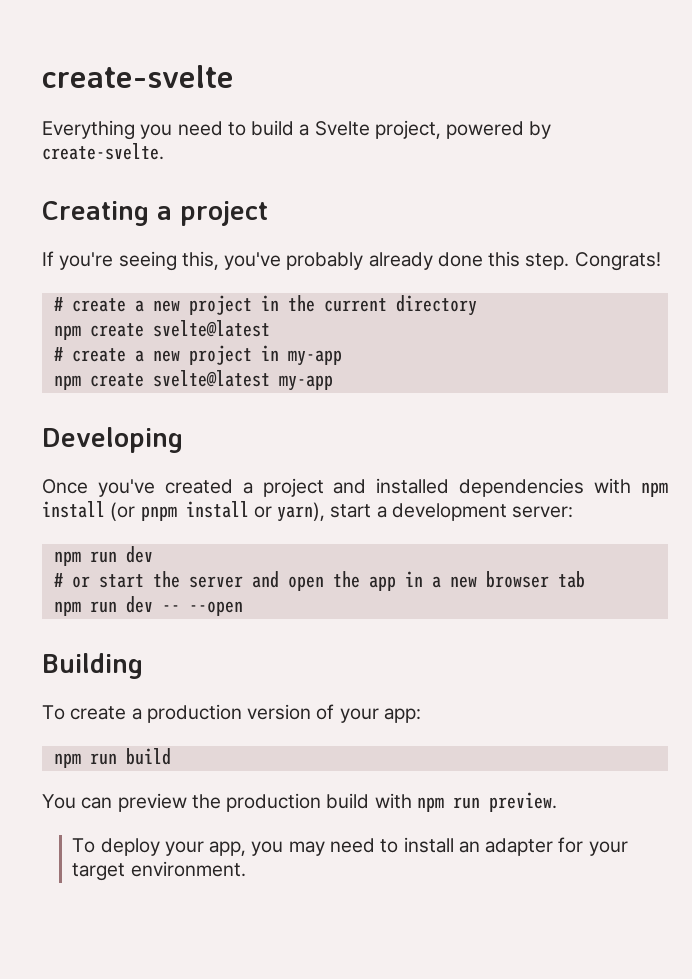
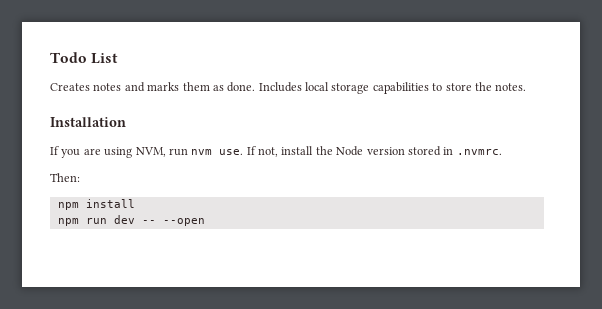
[42,65,234,88] [42,120,552,140] [42,143,164,160] [42,201,268,226] [42,251,661,271] [53,295,477,316] [53,320,270,340] [53,345,342,366] [53,370,333,391] [42,427,183,453] [42,478,669,497] [42,501,574,522] [53,546,153,566] [53,571,585,591] create-svelte // Everything you need to build a Svelte project, powered by create-svelte. // Creating a project // If you're seeing this, you've probably already done this step. Congrats! // # create a new project in the current directory // npm create svelte@latest // # create a new project in my-app // npm create svelte@latest my-app // Developing // Once you've created a project and installed dependencies with npm install (or pnpm install or yarn), start a development server: // npm run dev // # or start the server and open the app in a new browser tab -> [50,52,119,64] [50,82,527,94] [50,117,126,127] [50,146,502,158] [50,173,80,182] [57,199,135,210] Todo List // Creates notes and marks them as done. Includes local storage capabilities to store the notes. // Installation // If you are using NVM, run nvm use. If not, install the Node version stored in .nvmrc. // Then: // npm install
[42,653,143,679] [42,704,421,723] [53,748,171,768] [42,792,557,812] [72,837,628,856] [72,861,246,881] // Building // To create a production version of your app: // npm run build // You can preview the production build with npm run preview. // To deploy your app, you may need to install an adapter for your target environment. -> (205, 222) none

